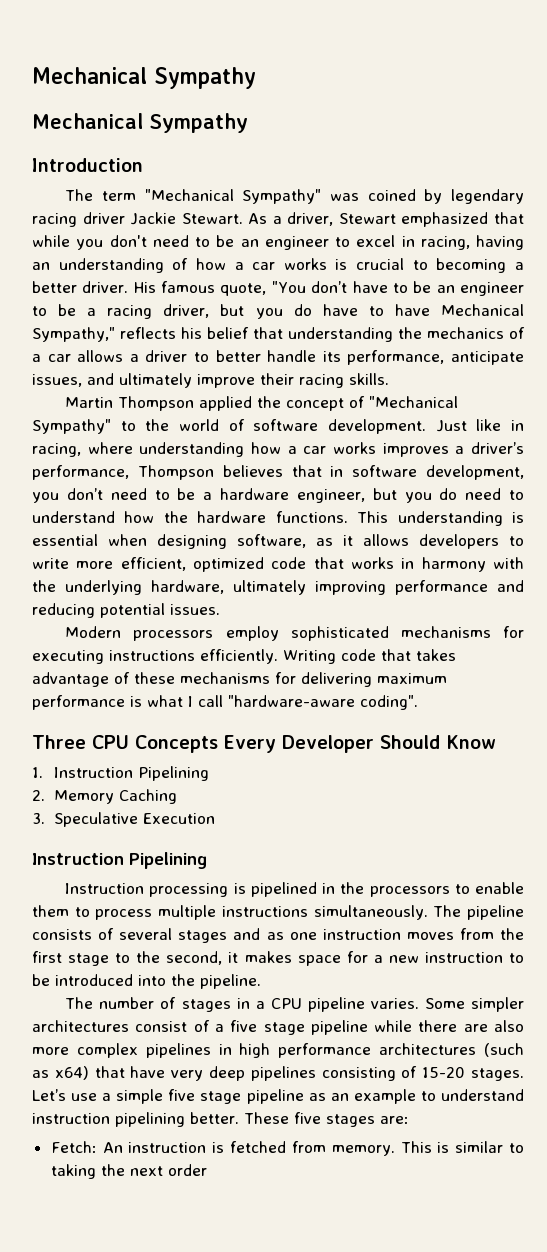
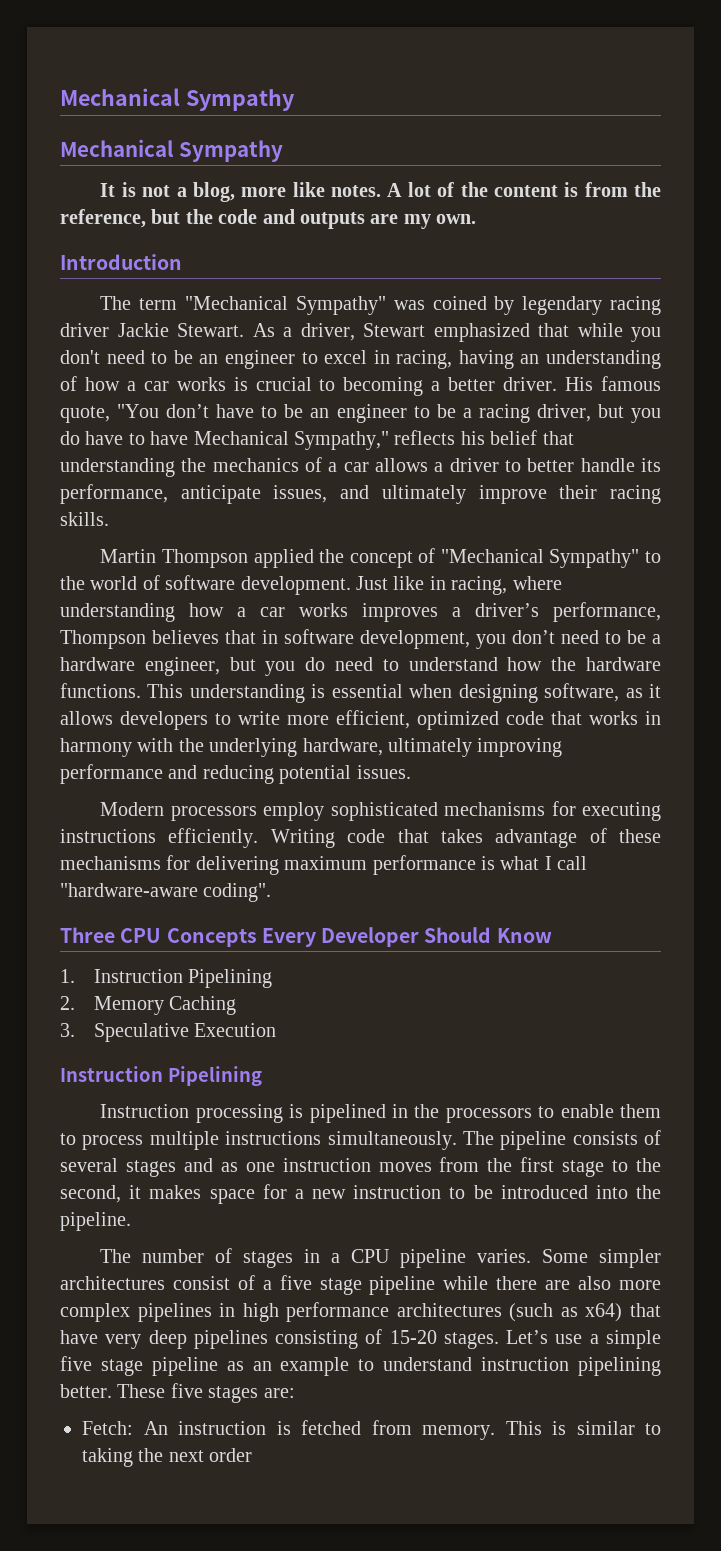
(248, 123) none -> [100,182,661,202] [60,209,477,229] // It is not a blog, more like notes. A lot of the content is from the reference, but the code and outputs are my own.

